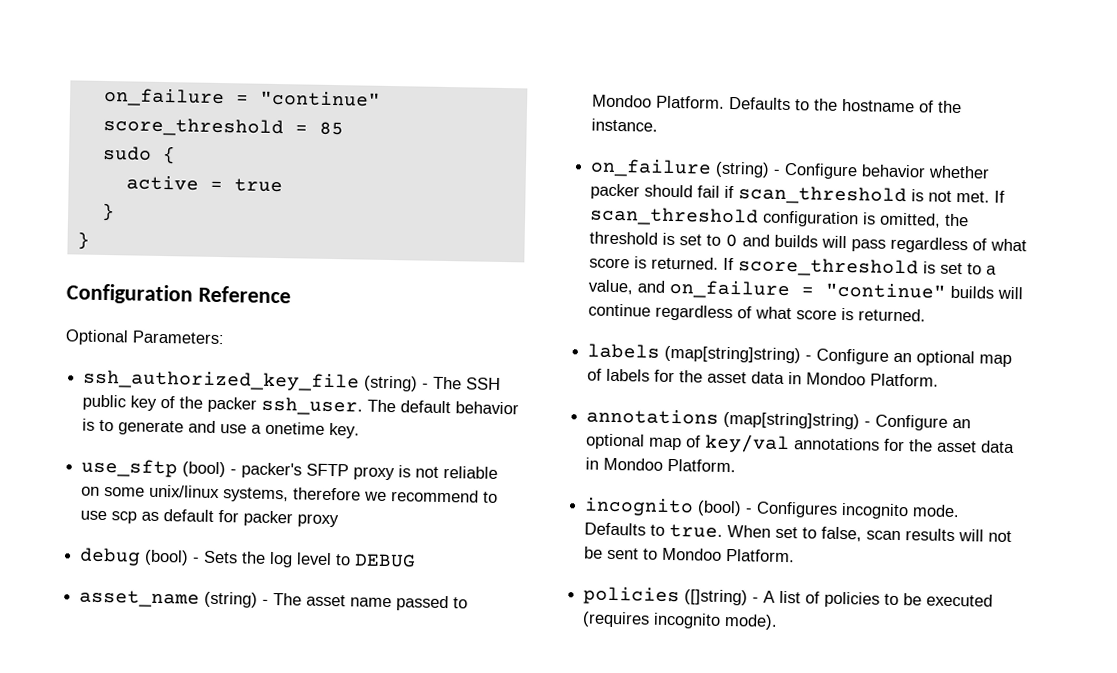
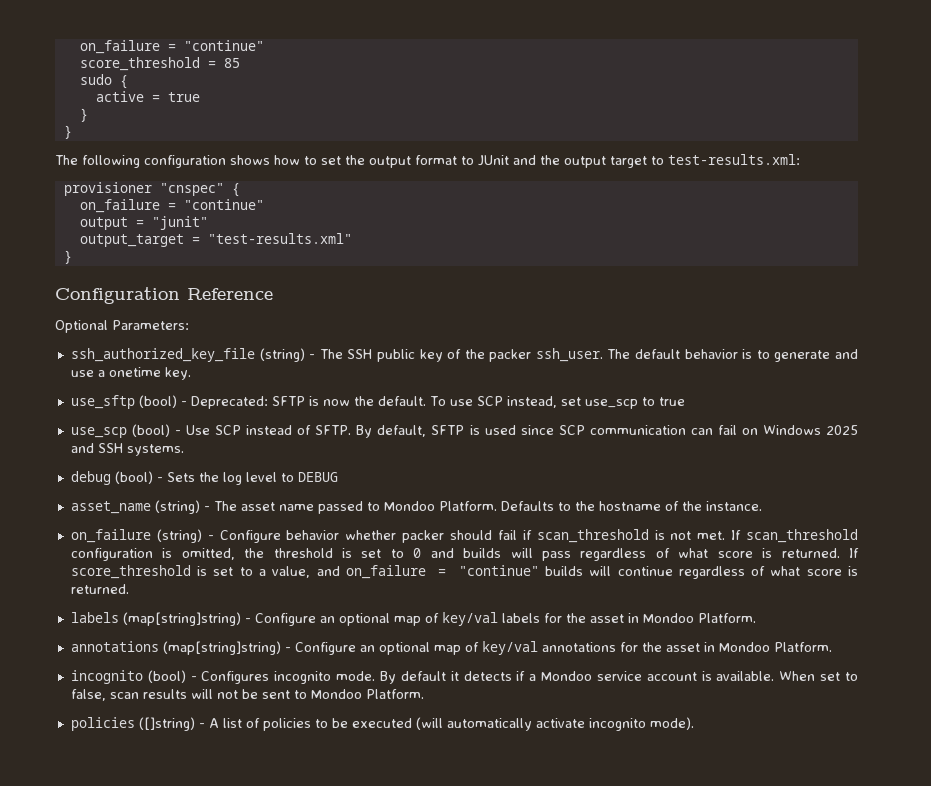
(90, 240) none -> [55,154,800,168] [63,182,240,197] [79,199,264,213] [79,216,208,230] [79,233,352,247] [63,250,72,264] // The following configuration shows how to set the output format to JUnit and the output target to test-results.xml: // provisioner "cnspec" { // on_failure = "continue" // output = "junit" // output_target = "test-results.xml" // }
[241,462,499,481] [81,484,499,503] [80,509,340,528] packer's SFTP proxy is not reliable on some unix/linux systems, therefore we recommend to use scp as default for packer proxy -> [190,396,685,409] [70,424,859,438] [70,443,184,456] Deprecated: SFTP is now the default. To use SCP instead, set use_scp to true // use_scp (bool) - Use SCP instead of SFTP. By default, SFTP is used since SCP communication can fail on Windows 2025 and SSH systems.
(603, 374) none -> [441,612,498,626] key/val
[751,371,786,385] data -> (624, 618) none
[981,440,1016,454] data -> (700, 647) none
[584,522,724,538] Defaults to true. -> [380,671,775,684] By default it detects if a Mondoo service account is available.
[582,611,651,628] (requires -> [415,717,585,731] (will automatically activate

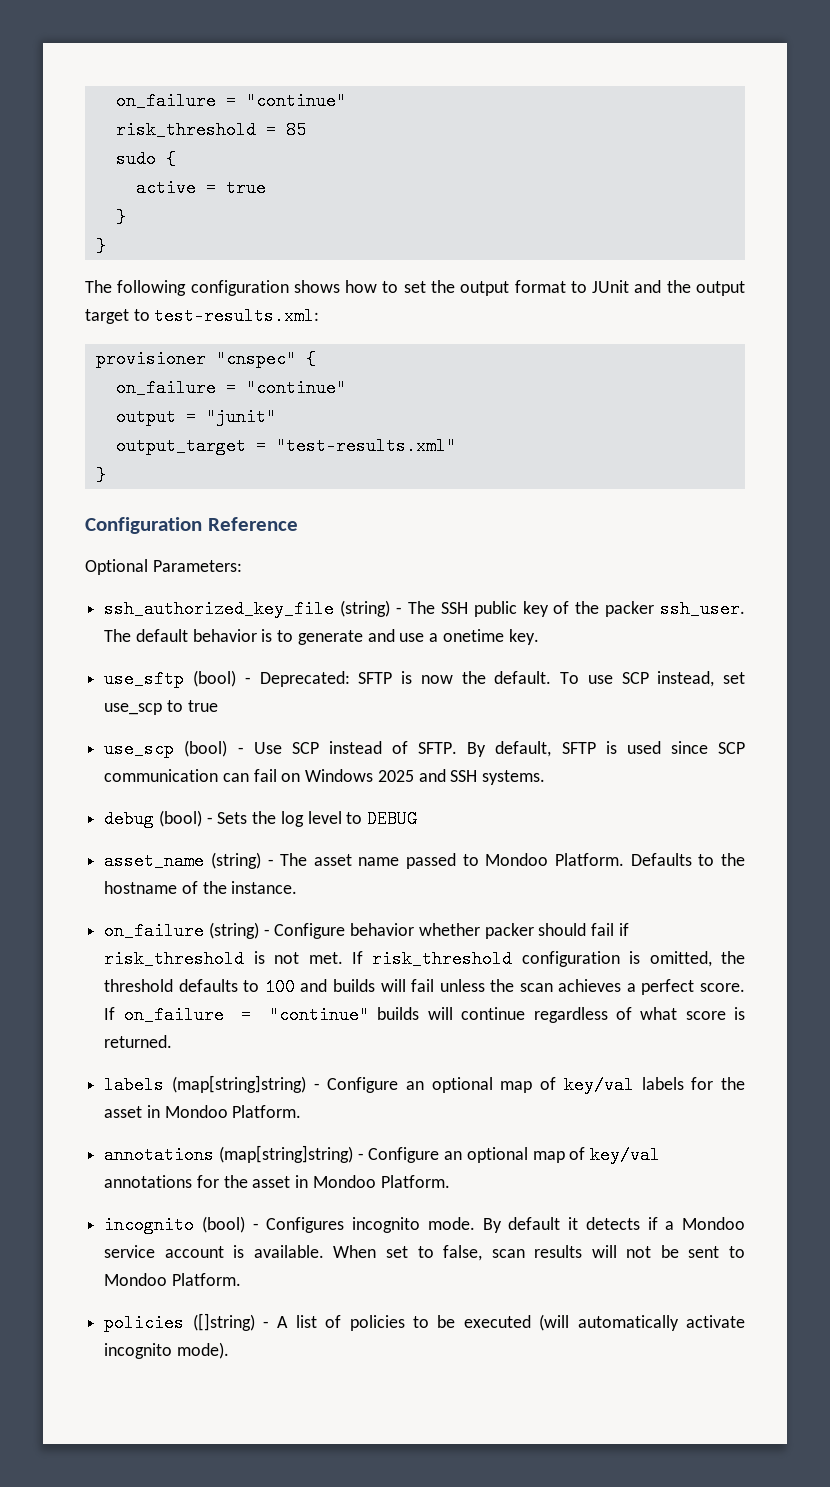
[79,40,264,54] [79,57,200,71] on_failure = "continue" // score_threshold -> [115,92,346,110] [115,121,256,139] on_failure = "continue" // risk_threshold
[536,529,649,543] scan_threshold -> [104,950,245,968] risk_threshold
[746,529,859,543] scan_threshold -> [372,950,513,968] risk_threshold
[342,548,859,561] [70,565,340,579] is set to 0 and builds will pass regardless of what score is returned. If score_threshold is set to a value, and -> [178,978,746,996] [104,1007,116,1020] defaults to 100 and builds will fail unless the scan achieves a perfect score. If

